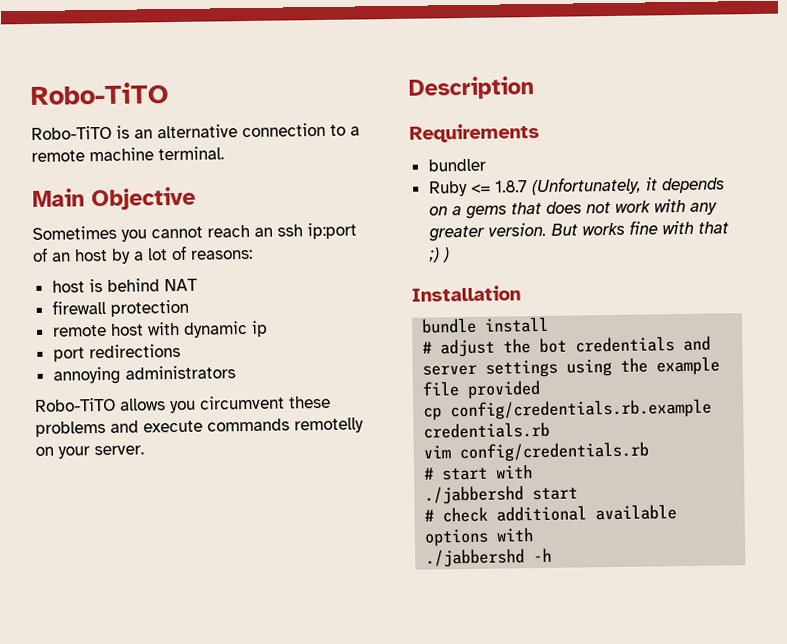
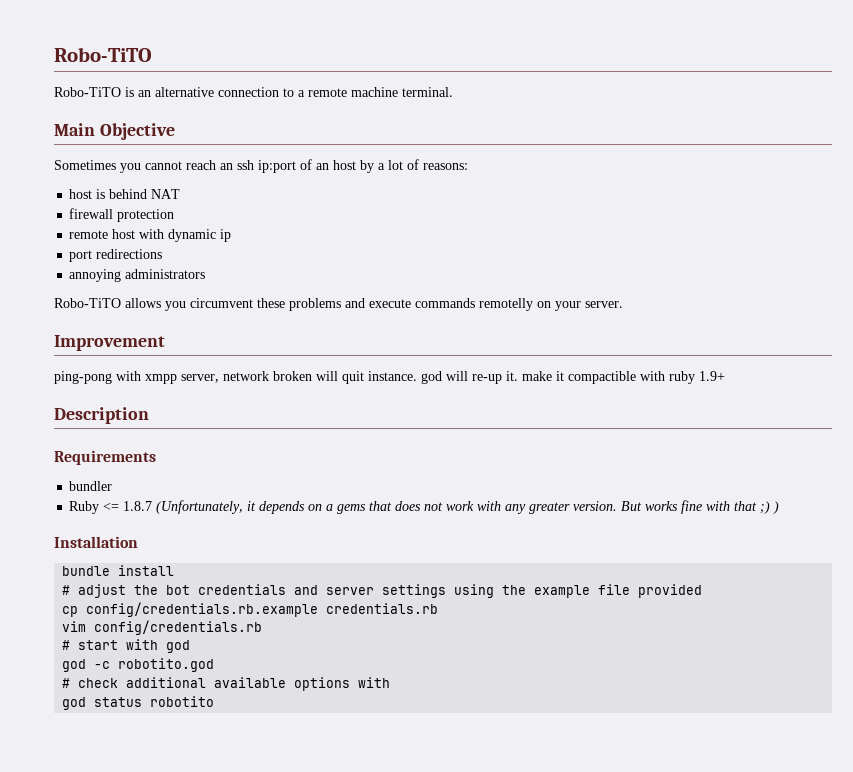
(144, 450) none -> [54,335,165,351] [54,371,725,384] // Improvement // ping-pong with xmpp server, network broken will quit instance. god will re-up it. make it compactible with ruby 1.9+
[424,485,579,505] // ./jabbershd start -> [166,640,191,653] [62,658,215,672] god // god -c robotito.god
[425,547,553,568] ./jabbershd -h -> [62,696,215,710] god status robotito

